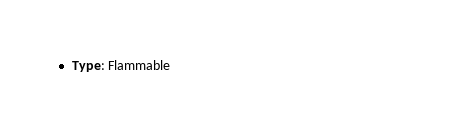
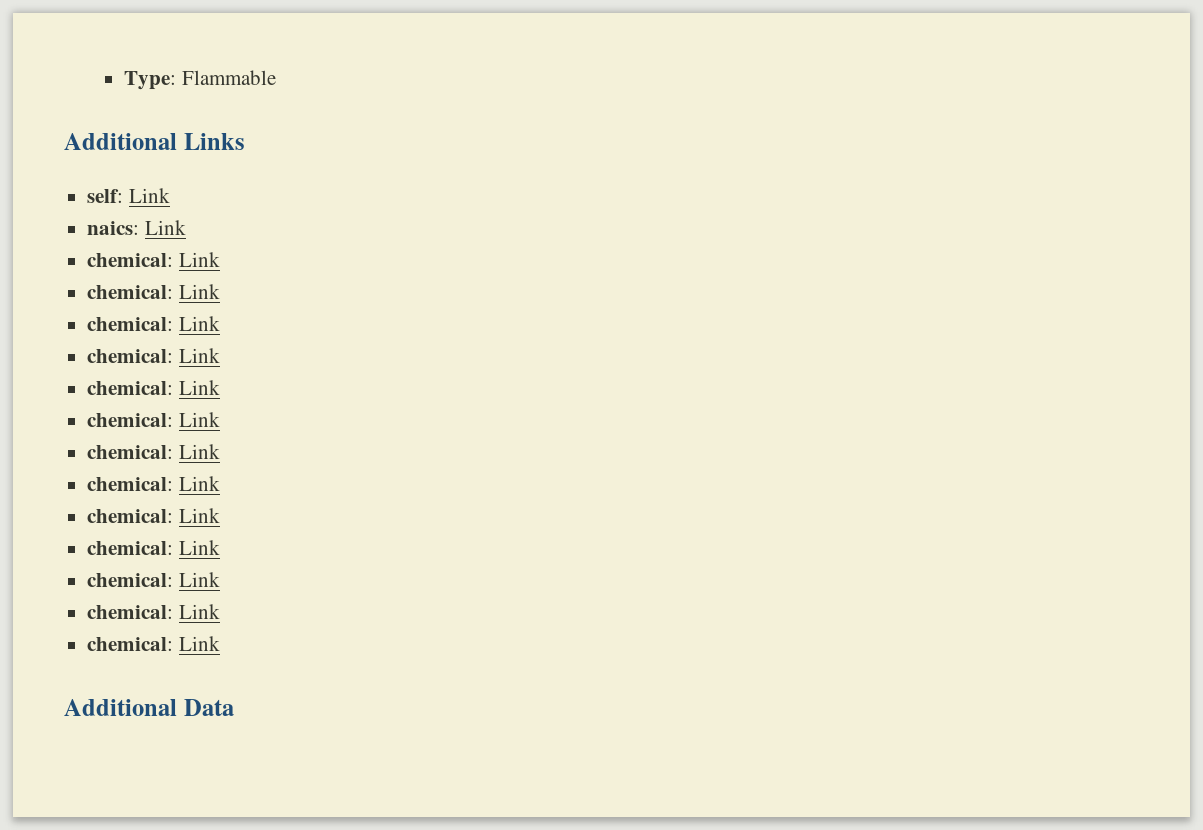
(171, 65) none -> [64,133,245,150] [87,188,170,203] [87,220,186,235] [87,252,220,267] [87,284,220,299] [87,316,220,331] [87,348,220,363] [87,380,220,395] [87,412,220,427] [87,444,220,459] [87,476,220,491] [87,508,220,523] [87,540,220,555] [87,572,220,587] [87,604,220,619] [87,636,220,651] [64,699,234,716] // Additional Links // self: Link // naics: Link // chemical: Link // chemical: Link // chemical: Link // chemical: Link // chemical: Link // chemical: Link // chemical: Link // chemical: Link // chemical: Link // chemical: Link // chemical: Link // chemical: Link // chemical: Link // Additional Data

